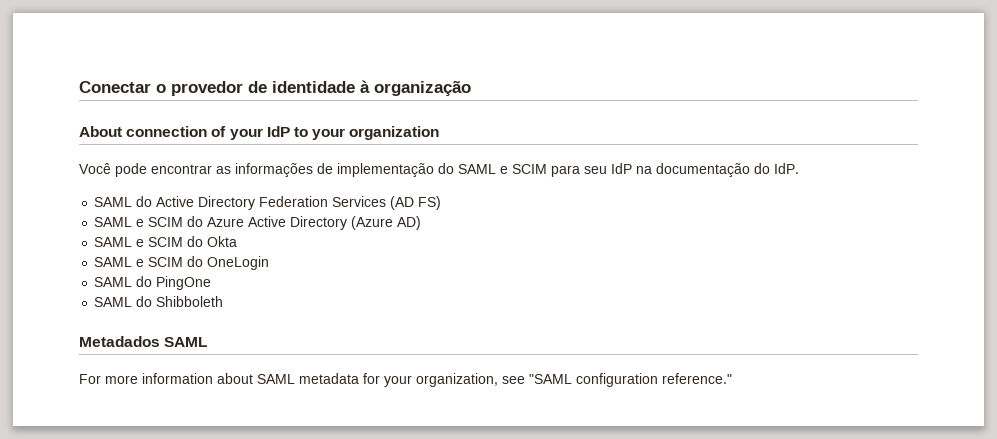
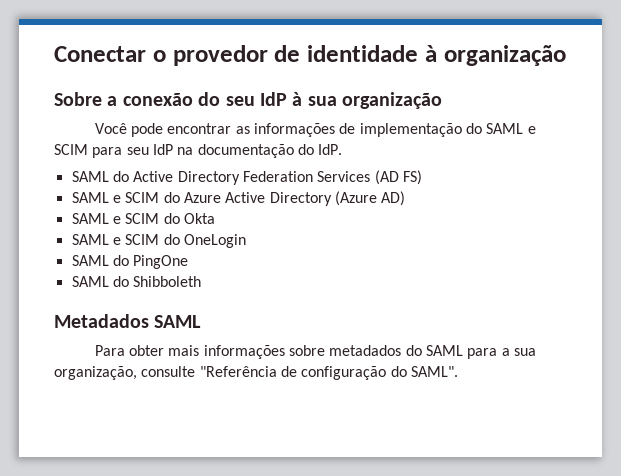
[79,126,440,140] About connection of your IdP to your organization -> [54,92,443,109] Sobre a conexão do seu IdP à sua organização
[79,373,732,387] For more information about SAML metadata for your organization, see "SAML configuration reference." -> [94,345,536,359] [54,366,458,380] Para obter mais informações sobre metadados do SAML para a sua organização, consulte "Referência de configuração do SAML".

